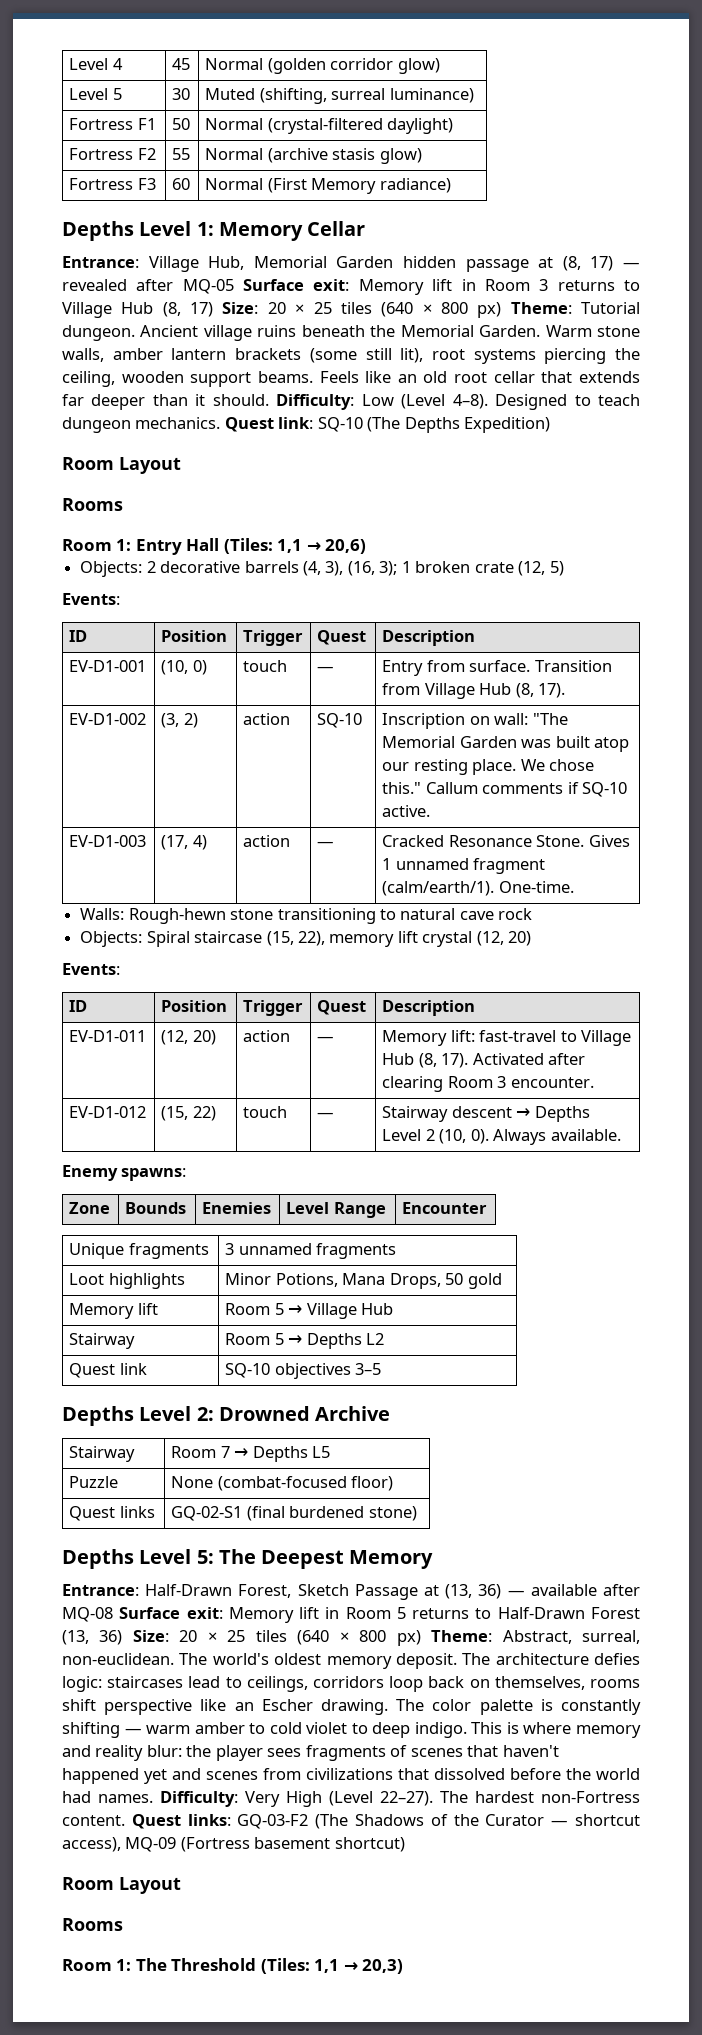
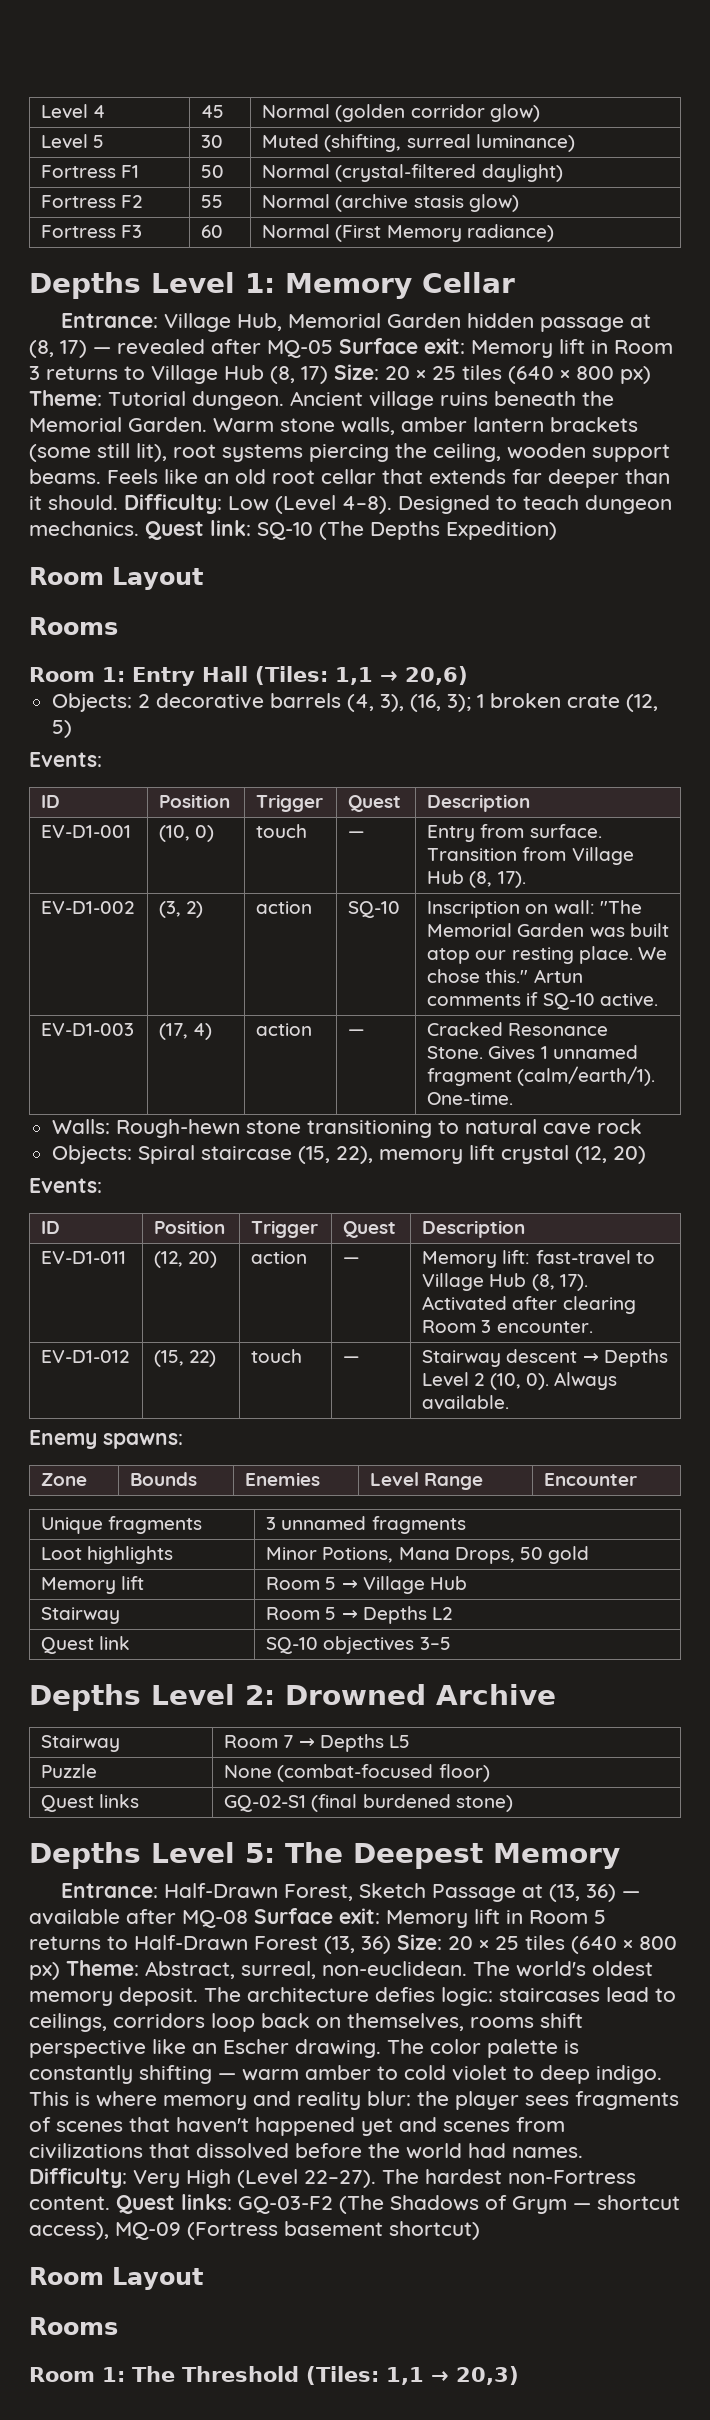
[425,782,478,794] Callum -> [533,969,583,983] Artun
[453,1814,545,1826] the Curator -> [512,2196,567,2214] Grym

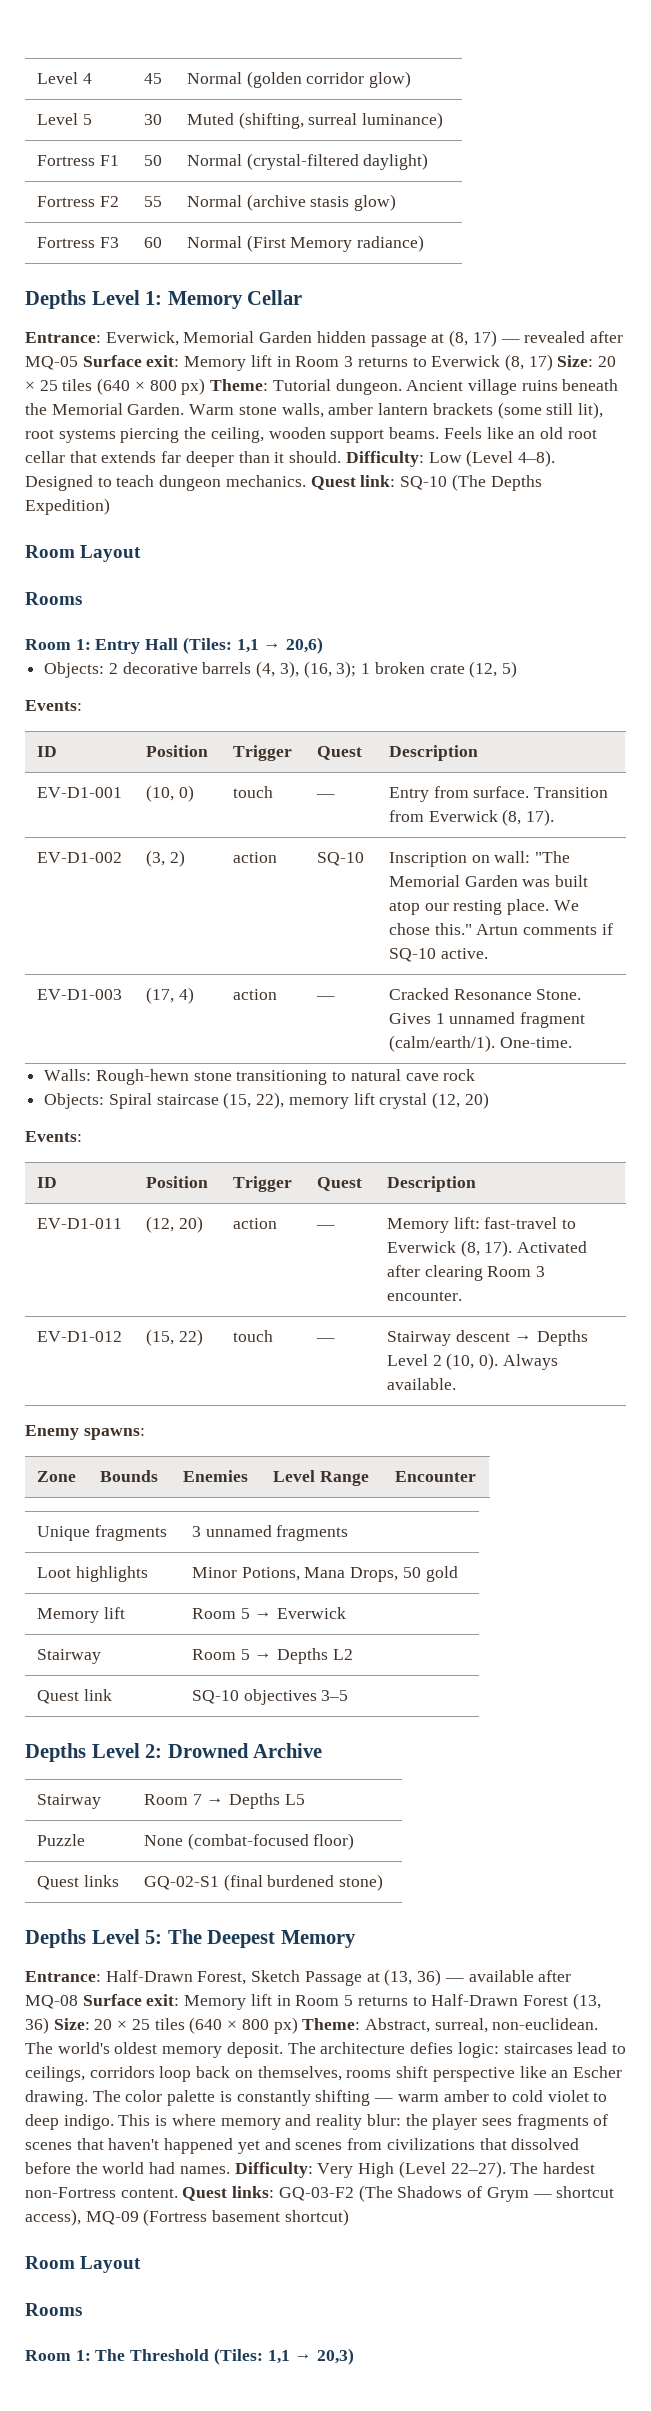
[164,313,283,332] Village Hub, -> [105,331,179,346] Everwick,
[151,365,264,384] Village Hub -> [431,355,501,367] Everwick
[571,847,634,865] [427,870,465,884] Village Hub -> [428,810,498,822] Everwick
[422,1273,527,1291] Village Hub -> [386,1241,456,1253] Everwick
[362,1576,467,1594] Village Hub -> [277,1607,347,1619] Everwick

